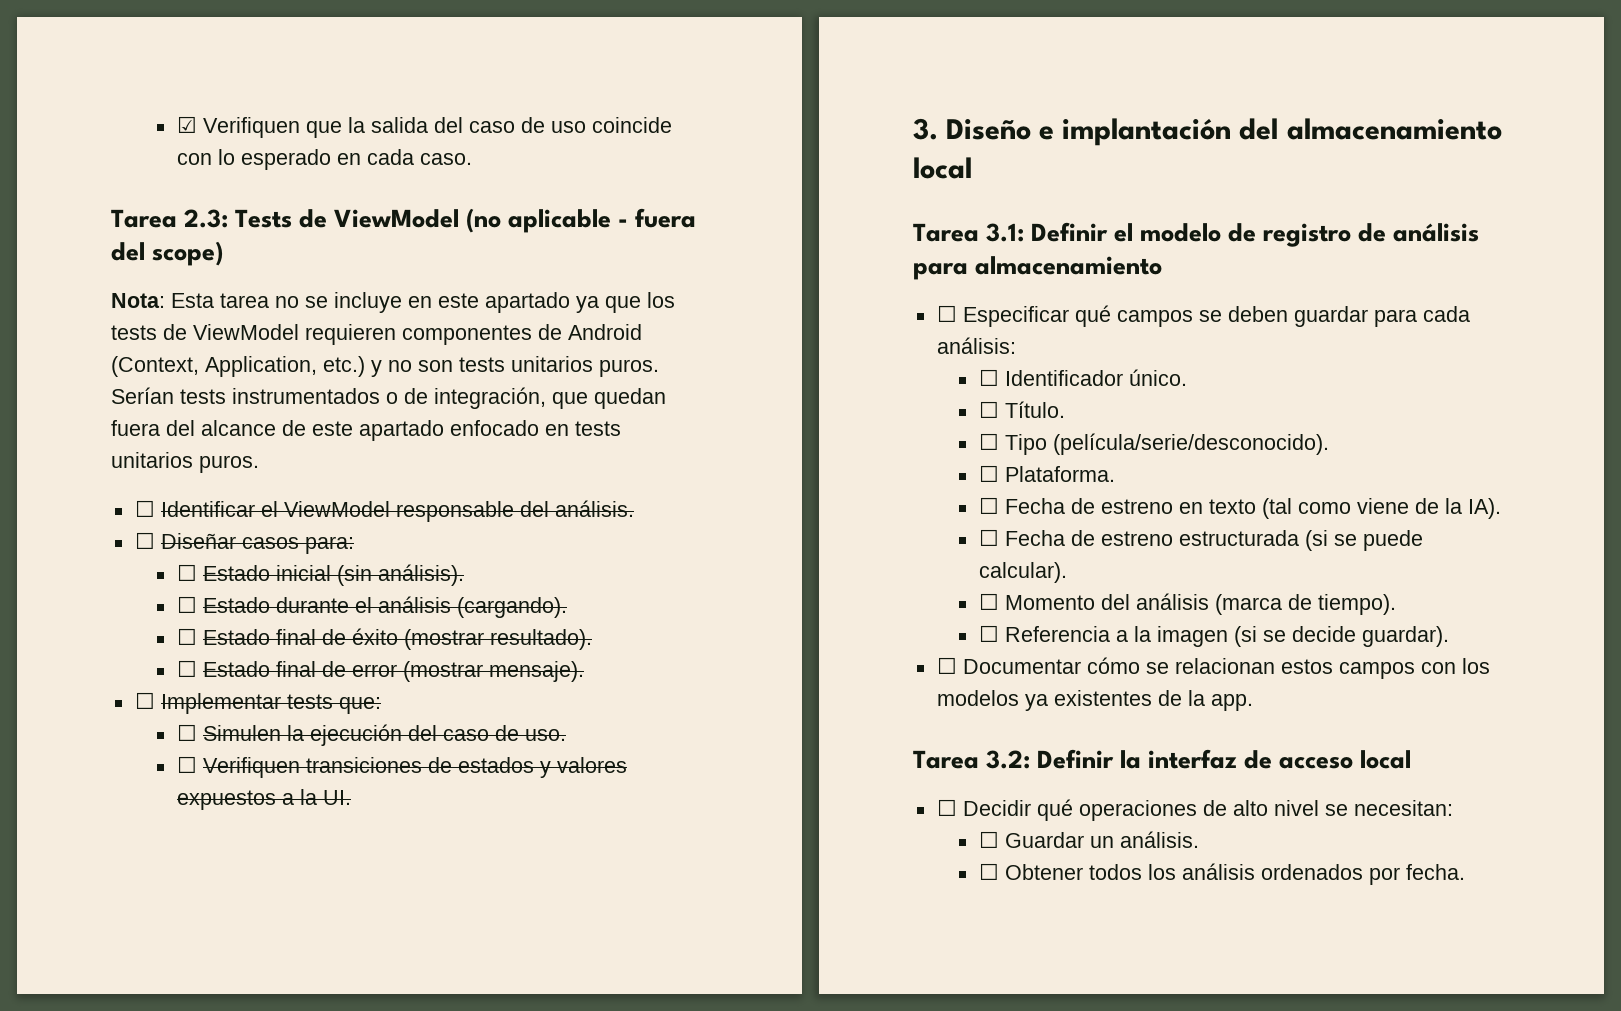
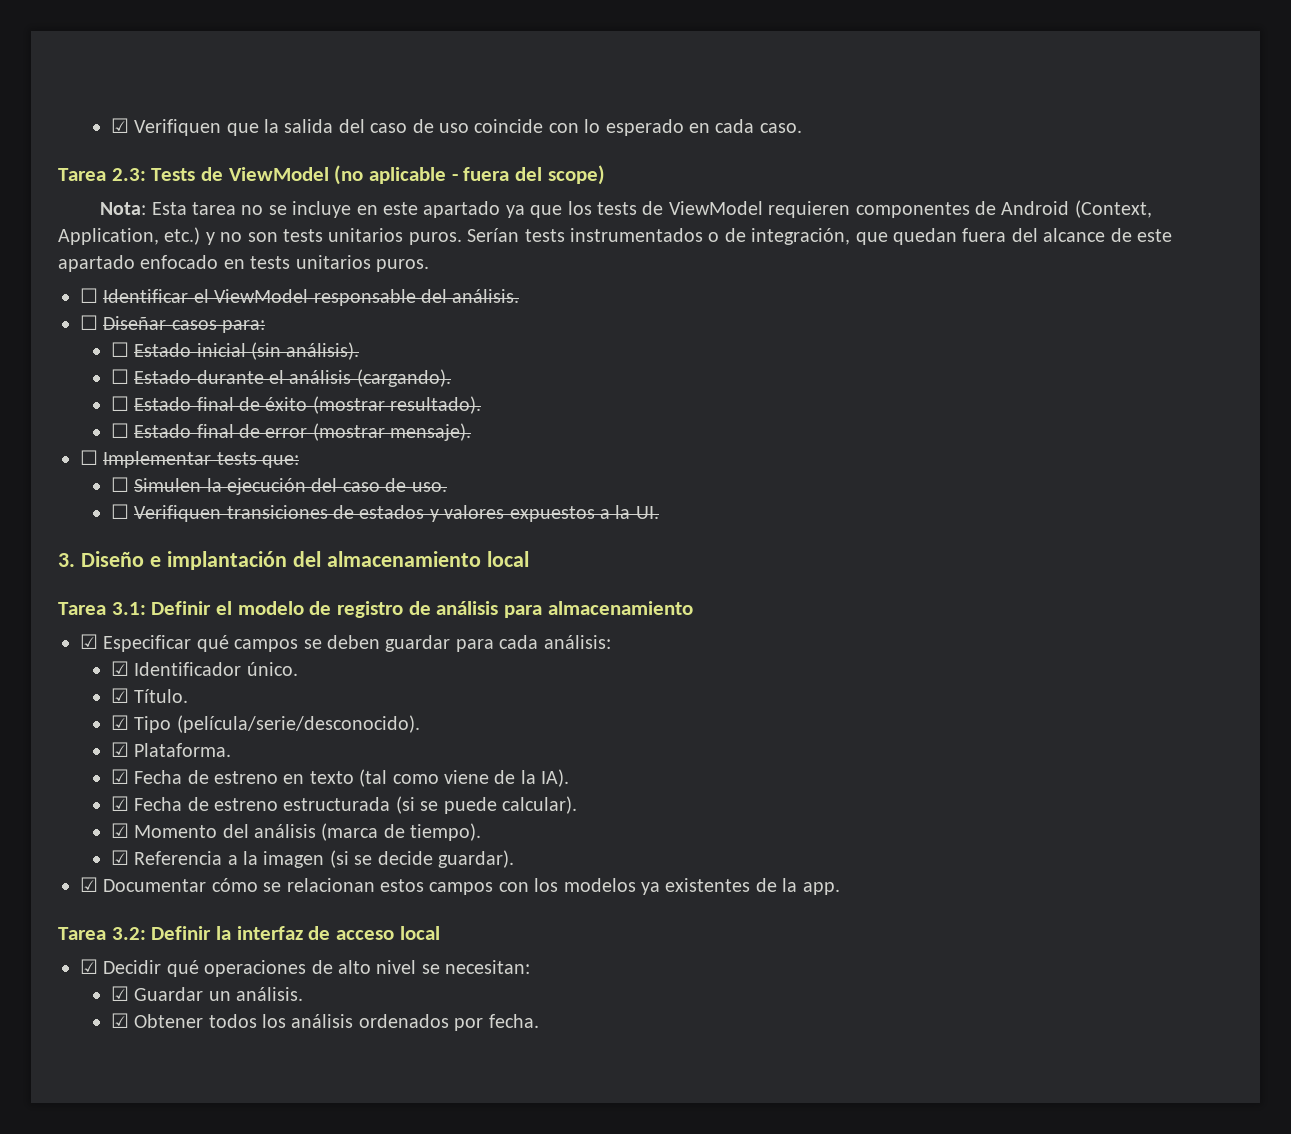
[936,305,957,322] ☐ -> [80,634,98,649] ☑
[978,369,999,386] ☐ -> [110,661,129,676] ☑
[978,401,999,418] ☐ -> [110,688,129,703] ☑
[978,433,999,450] ☐ -> [110,715,129,730] ☑
[978,465,999,482] ☐ -> [110,742,129,757] ☑
[978,497,999,514] ☐ -> [110,769,129,784] ☑
[978,529,999,546] ☐ -> [110,796,129,811] ☑
[978,593,999,610] ☐ -> [110,823,129,838] ☑
[978,625,999,642] ☐ -> [110,850,129,865] ☑
[936,657,957,674] ☐ -> [80,877,98,892] ☑
[936,799,957,816] ☐ -> [80,959,98,974] ☑
[978,831,999,848] ☐ -> [110,986,129,1001] ☑
[978,863,999,880] ☐ -> [110,1013,129,1028] ☑

